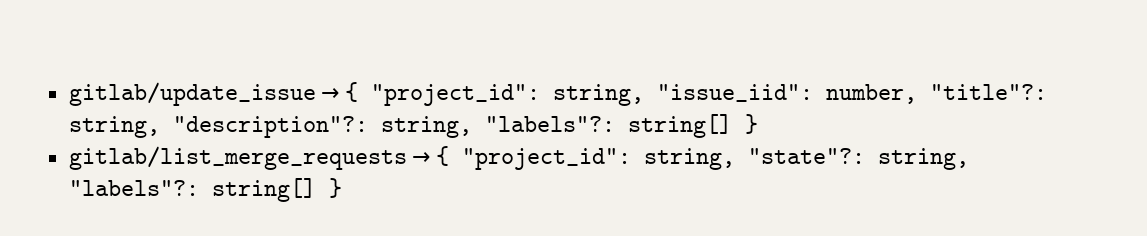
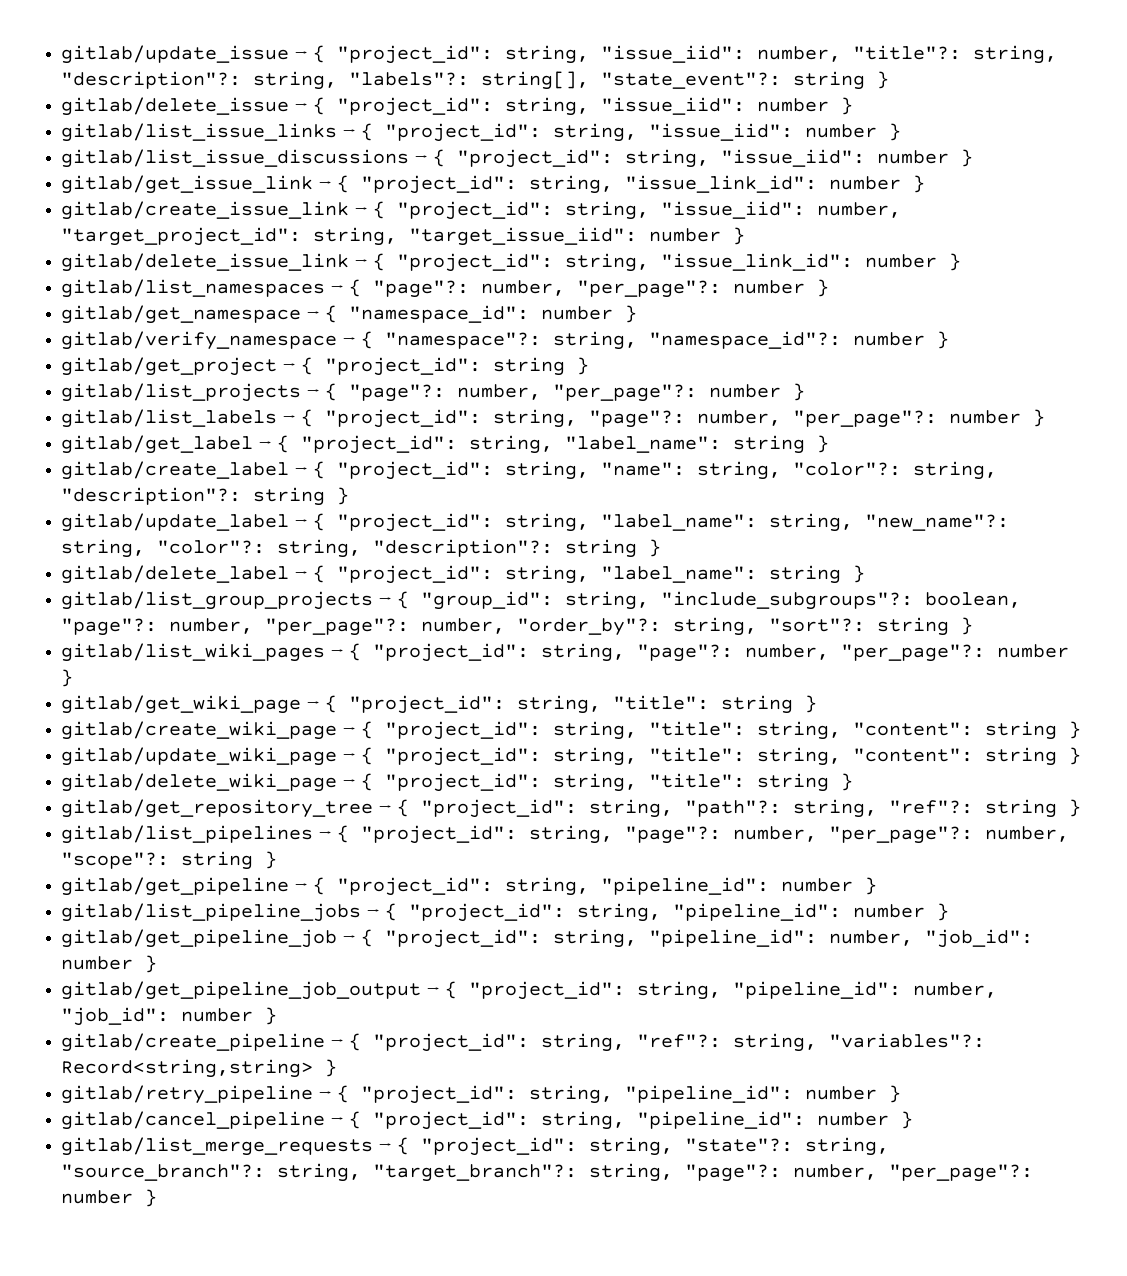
[627,114,732,138] string[] -> [481,71,890,90] [61,97,853,116] [61,123,901,142] [61,149,973,168] [61,175,925,194] [61,201,901,220] [61,227,746,246] [61,253,961,272] [61,279,829,298] [61,305,637,324] [61,331,949,350] [61,357,589,376] [61,383,805,402] [61,409,1045,428] [61,435,829,454] [61,461,997,480] [61,487,350,506] [61,513,1009,532] [61,539,662,558] [61,565,865,584] [61,591,1021,610] [61,617,974,636] [61,643,1069,662] [61,669,74,687] [61,695,817,714] [61,721,1081,740] [61,747,1081,766] [61,773,853,792] [61,799,1081,818] [61,825,1069,844] [61,851,278,870] [61,877,877,896] [61,903,949,922] [61,929,1033,948] [61,955,158,973] [61,981,997,1000] [61,1007,278,1026] [61,1033,985,1052] [61,1059,338,1078] [61,1085,901,1104] [61,1111,889,1130] string[], "state_event"?: string } // gitlab/delete_issue → { "project_id": string, "issue_iid": number } // gitlab/list_issue_links → { "project_id": string, "issue_iid": number } // gitlab/list_issue_discussions → { "project_id": string, "issue_iid": number } // gitlab/get_issue_link → { "project_id": string, "issue_link_id": number } // gitlab/create_issue_link → { "project_id": string, "issue_iid": number, "target_project_id": string, "target_issue_iid": number } // gitlab/delete_issue_link → { "project_id": string, "issue_link_id": number } // gitlab/list_namespaces → { "page"?: number, "per_page"?: number } // gitlab/get_namespace → { "namespace_id": number } // gitlab/verify_namespace → { "namespace"?: string, "namespace_id"?: number } // gitlab/get_project → { "project_id": string } // gitlab/list_projects → { "page"?: number, "per_page"?: number } // gitlab/list_labels → { "project_id": string, "page"?: number, "per_page"?: number } // gitlab/get_label → { "project_id": string, "label_name": string } // gitlab/create_label → { "project_id": string, "name": string, "color"?: string, "description"?: string } // gitlab/update_label → { "project_id": string, "label_name": string, "new_name"?: string, "color"?: string, "description"?: string } // gitlab/delete_label → { "project_id": string, "label_name": string } // gitlab/list_group_projects → { "group_id": string, "include_subgroups"?: boolean, "page"?: number, "per_page"?: number, "order_by"?: string, "sort"?: string } // gitlab/list_wiki_pages → { "project_id": string, "page"?: number, "per_page"?: number } // gitlab/get_wiki_page → { "project_id": string, "title": string } // gitlab/create_wiki_page → { "project_id": string, "title": string, "content": string } // gitlab/update_wiki_page → { "project_id": string, "title": string, "content": string } // gitlab/delete_wiki_page → { "project_id": string, "title": string } // gitlab/get_repository_tree → { "project_id": string, "path"?: string, "ref"?: string } // gitlab/list_pipelines → { "project_id": string, "page"?: number, "per_page"?: number, "scope"?: string } // gitlab/get_pipeline → { "project_id": string, "pipeline_id": number } // gitlab/list_pipeline_jobs → { "project_id": string, "pipeline_id": number } // gitlab/get_pipeline_job → { "project_id": string, "pipeline_id": number, "job_id": number } // gitlab/get_pipeline_job_output → { "project_id": string, "pipeline_id": number, "job_id": number } // gitlab/create_pipeline → { "project_id": string, "ref"?: string, "variables"?: Record<string,string> } // gitlab/retry_pipeline → { "project_id": string, "pipeline_id": number } // gitlab/cancel_pipeline → { "project_id": string, "pipeline_id": number
[68,178,316,202] "labels"?: string[] -> [61,1163,1034,1182] [61,1190,134,1204] "source_branch"?: string, "target_branch"?: string, "page"?: number, "per_page"?: number

